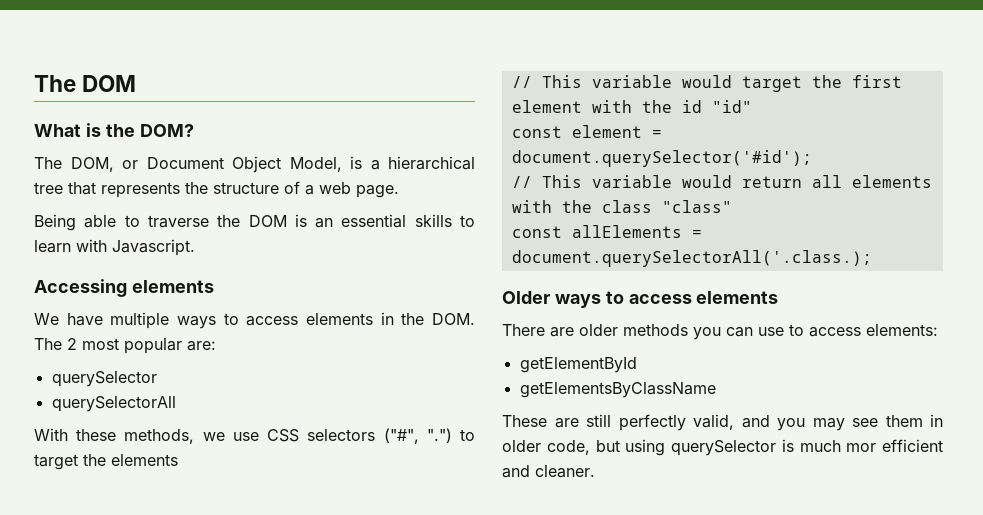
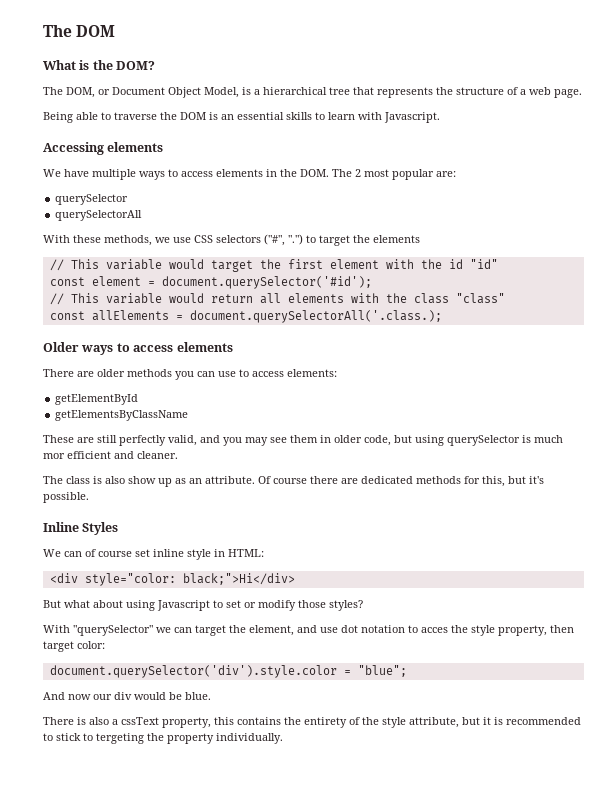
(595, 471) none -> [43,476,544,487] [43,492,89,503] [43,522,119,535] [43,549,264,560] [49,573,295,586] [43,600,363,611] [43,625,574,636] [43,641,105,652] [49,665,407,678] [43,692,211,700] [43,717,581,728] [43,733,283,744] // The class is also show up as an attribute. Of course there are dedicated methods for this, but it's possible. // Inline Styles // We can of course set inline style in HTML: // <div style="color: black;">Hi</div> // But what about using Javascript to set or modify those styles? // With "querySelector" we can target the element, and use dot notation to acces the style property, then target color: // document.querySelector('div').style.color = "blue"; // And now our div would be blue. // There is also a cssText property, this contains the entirety of the style attribute, but it is recommended to stick to tergeting the property individually.

